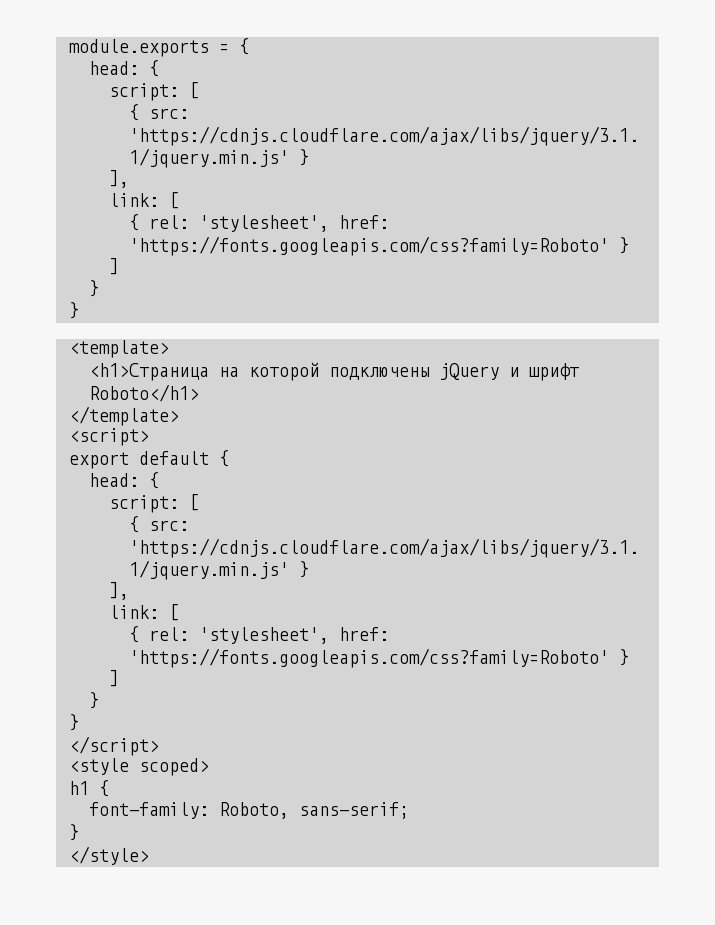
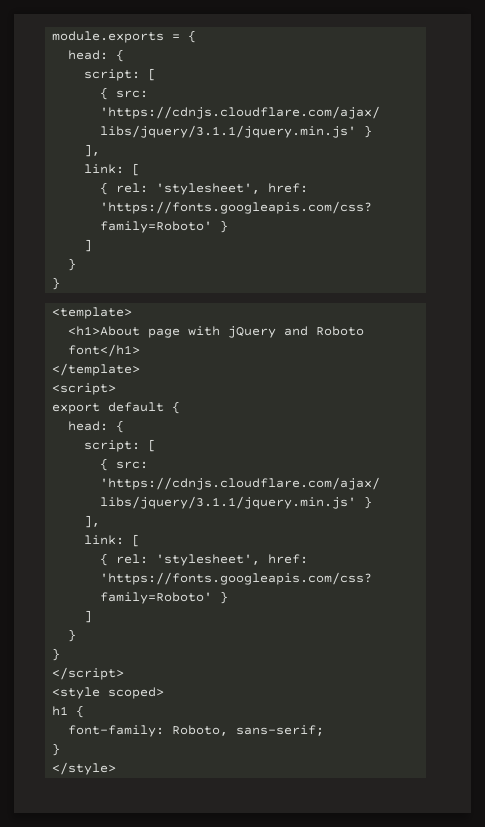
[88,362,579,381] [88,384,199,402] <h1>Страница на которой подключены jQuery и шрифт Roboto</h1> -> [67,326,364,338] [67,344,140,357] <h1>About page with jQuery and Roboto font</h1>

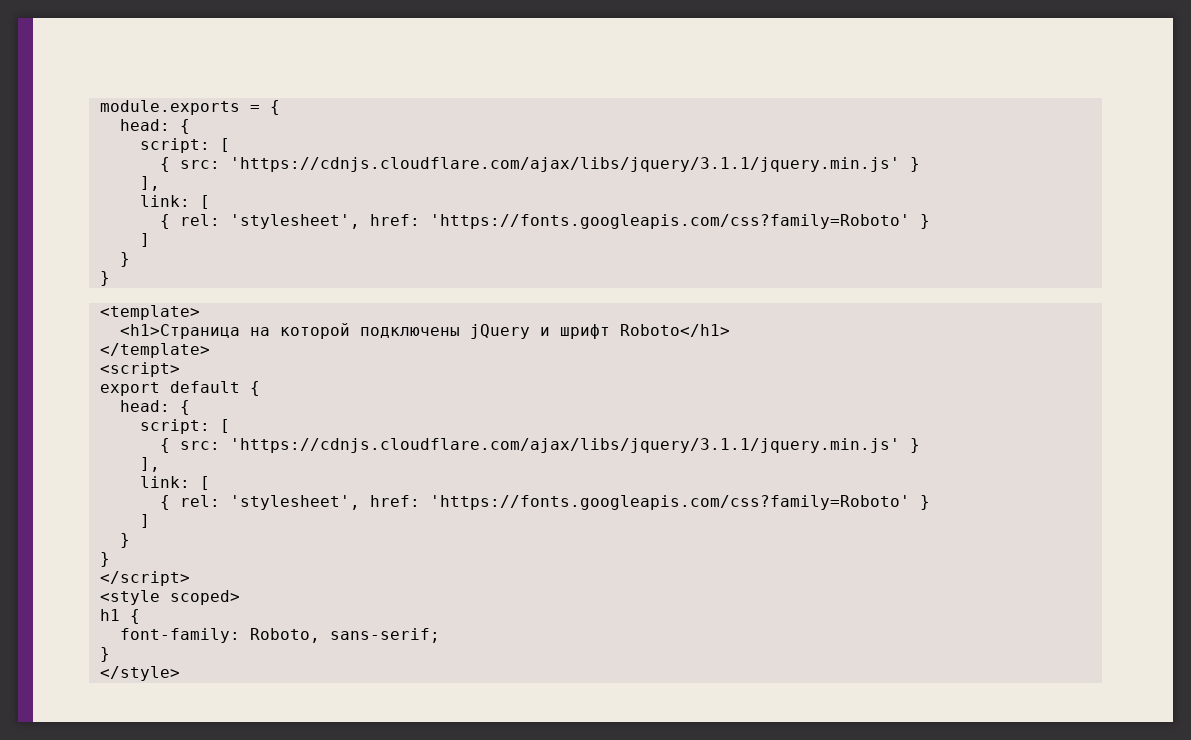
[67,326,364,338] [67,344,140,357] <h1>About page with jQuery and Roboto font</h1> -> [119,323,730,339] <h1>Страница на которой подключены jQuery и шрифт Roboto</h1>

